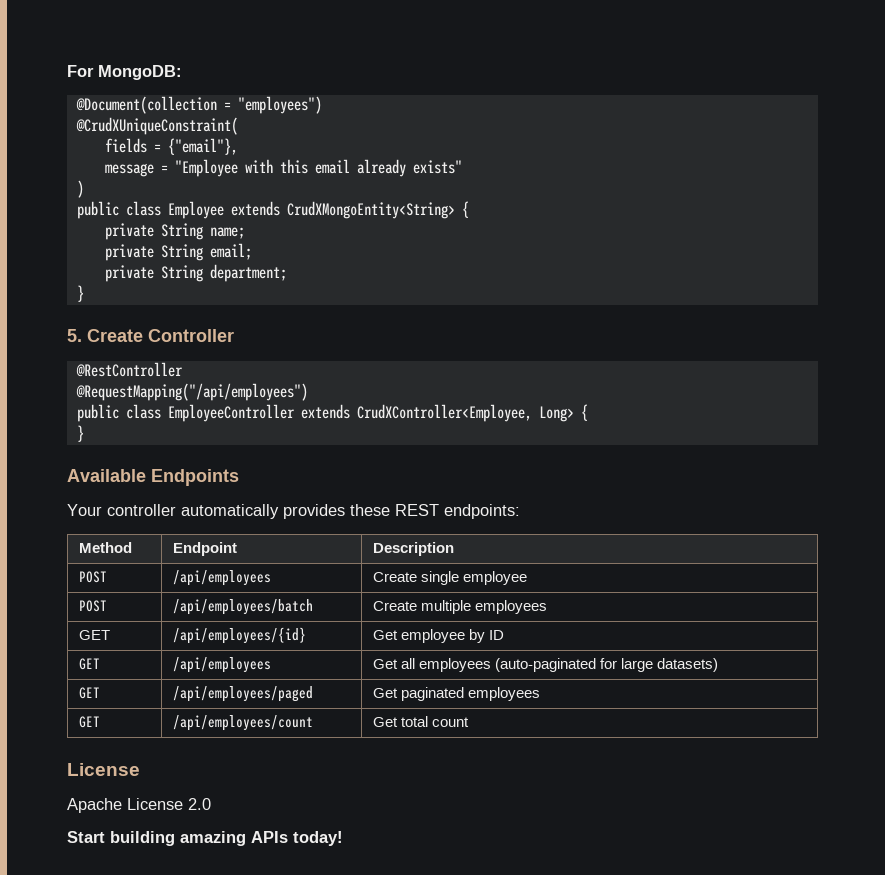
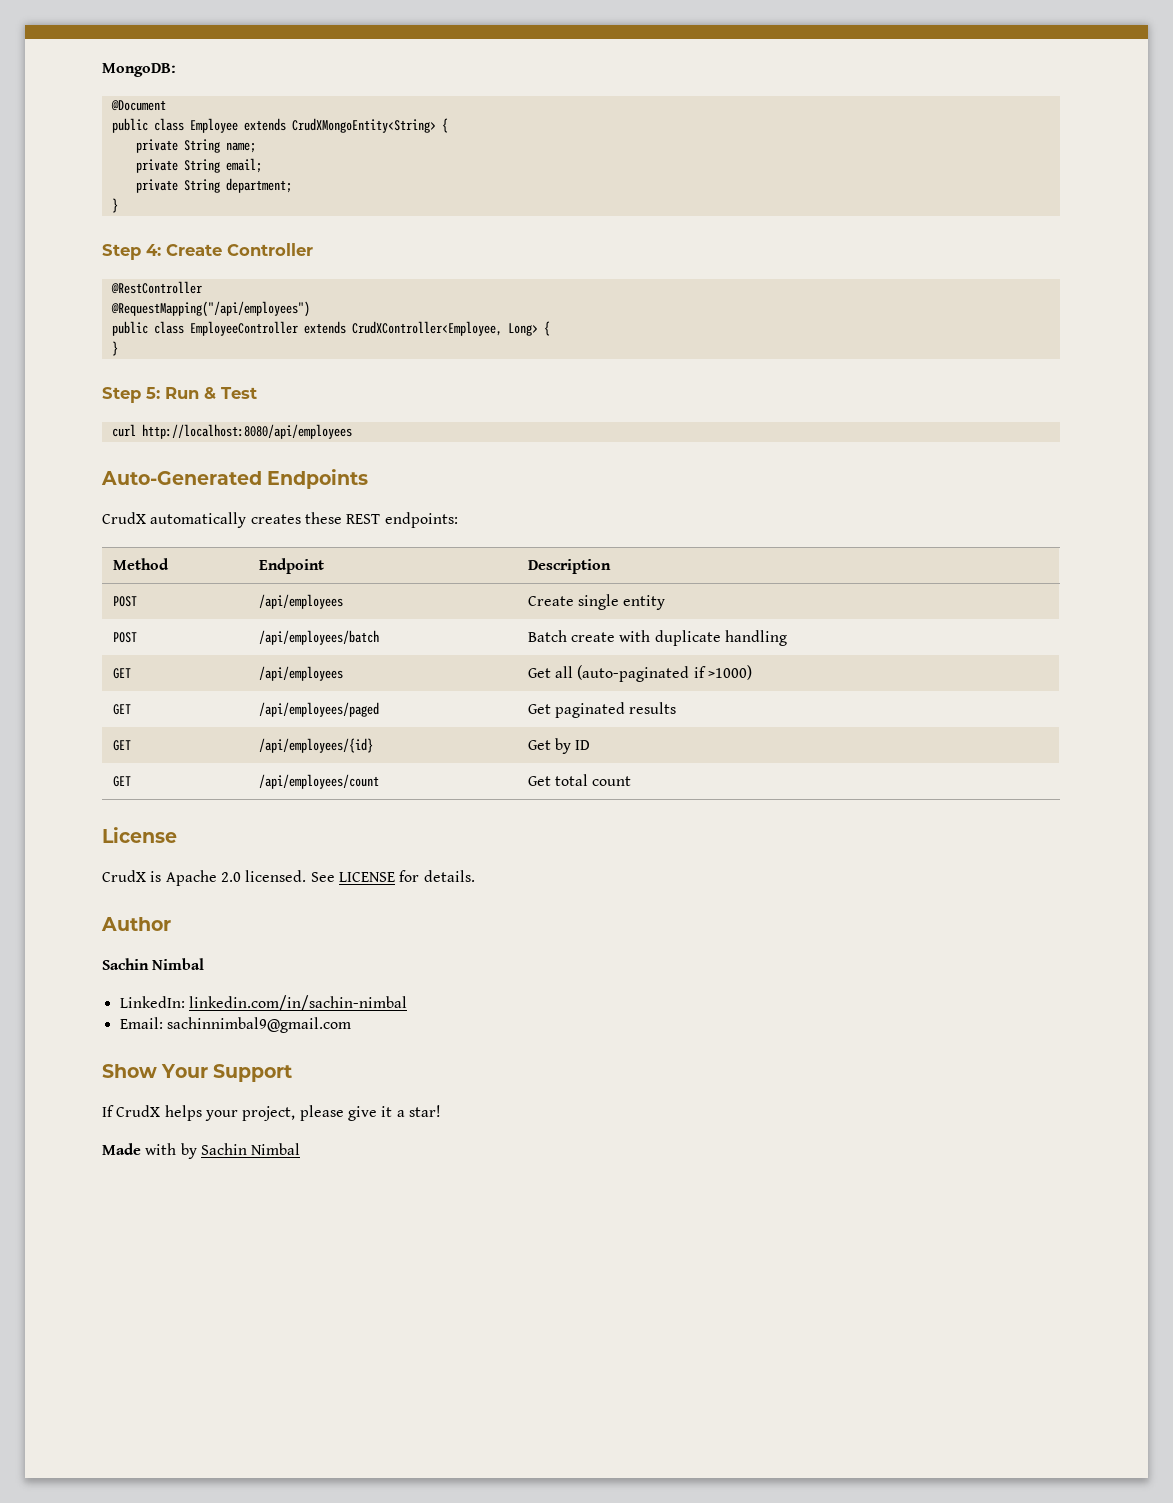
[67,65,94,77] For -> (102, 70) none
[75,96,322,114] [75,117,238,135] [104,138,238,155] [104,159,462,177] [76,180,84,198] @Document(collection = "employees") // @CrudXUniqueConstraint( // fields = {"email"}, // message = "Employee with this email already exists" // ) -> [110,100,166,111] @Document
[67,329,82,342] 5. -> [102,244,161,260] Step 4:
[67,469,239,486] [67,504,345,519] Available Endpoints // Your controller automatically provides -> [102,387,257,403] [111,424,352,439] [101,469,369,489] [102,512,301,528] Step 5: Run & Test // curl http://localhost:8080/api/employees // Auto-Generated Endpoints // CrudX automatically creates
[463,571,528,585] employee -> [623,595,666,610] entity
[373,600,548,614] [79,630,111,640] [173,627,307,644] [373,629,505,643] Create multiple employees // GET | /api/employees/{id} | Get employee by ID -> [527,630,788,646] Batch create with duplicate handling
[419,658,719,672] employees (auto-paginated for large datasets) -> [577,665,753,682] (auto-paginated if >1000)
[468,687,541,701] employees -> [629,702,677,714] [112,740,131,751] [258,738,373,753] [527,738,591,754] results // GET | /api/employees/{id} | Get by ID
[67,798,211,813] [67,831,343,846] Apache License 2.0 // Start building amazing APIs today! -> [102,870,475,886] [101,917,171,931] [102,958,205,970] [119,995,407,1011] [119,1017,351,1033] [102,1064,293,1082] [102,1105,441,1121] [102,1143,301,1159] CrudX is Apache 2.0 licensed. See LICENSE for details. // Author // Sachin Nimbal // LinkedIn: linkedin.com/in/sachin-nimbal // Email: sachinnimbal9@gmail.com // Show Your Support // If CrudX helps your project, please give it a star! // Made with by Sachin Nimbal

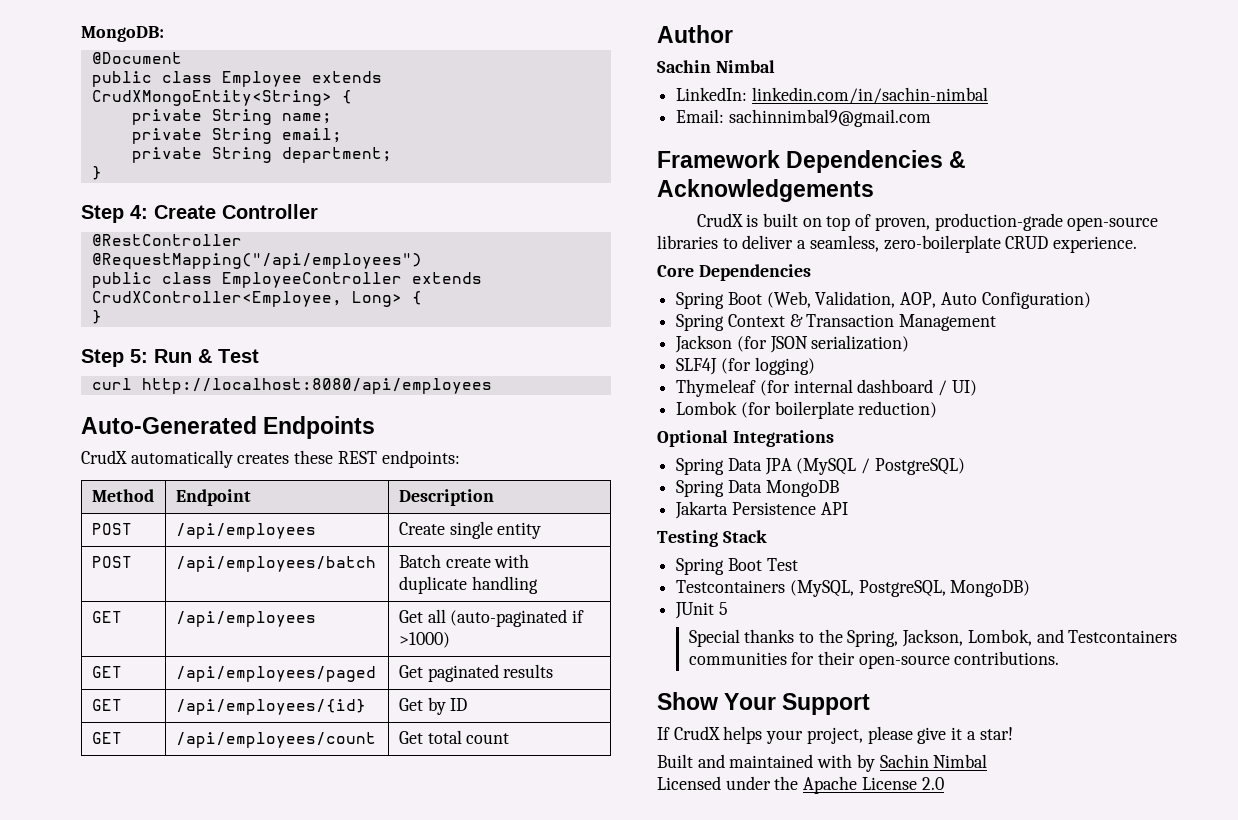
[102,827,177,843] [102,870,475,886] // License // CrudX is Apache 2.0 licensed. See LICENSE for details. -> (510, 738) none
(351, 1025) none -> [657,150,967,173] [657,179,874,202] [696,213,1159,231] [657,235,1138,253] [657,264,811,281] [676,291,1091,309] [676,314,997,331] [675,335,910,353] [676,357,815,375] [676,379,977,397] [676,401,938,419] [657,430,834,447] [676,458,965,475] [676,480,839,497] [675,501,848,519] [657,530,767,547] [676,558,798,575] [676,580,1031,597] [675,602,728,619] [688,629,1178,647] [688,651,1060,669] // Framework Dependencies & Acknowledgements // CrudX is built on top of proven, production-grade open-source libraries to deliver a seamless, zero-boilerplate CRUD experience. // Core Dependencies // Spring Boot (Web, Validation, AOP, Auto Configuration) // Spring Context & Transaction Management // Jackson (for JSON serialization) // SLF4J (for logging) // Thymeleaf (for internal dashboard / UI) // Lombok (for boilerplate reduction) // Optional Integrations // Spring Data JPA (MySQL / PostgreSQL) // Spring Data MongoDB // Jakarta Persistence API // Testing Stack // Spring Boot Test // Testcontainers (MySQL, PostgreSQL, MongoDB) // JUnit 5 // Special thanks to the Spring, Jackson, Lombok, and Testcontainers communities for their open-source contributions.
[102,1143,141,1155] Made -> [657,754,814,768] Built and maintained
(301, 1149) none -> [657,776,944,794] // Licensed under the Apache License 2.0

